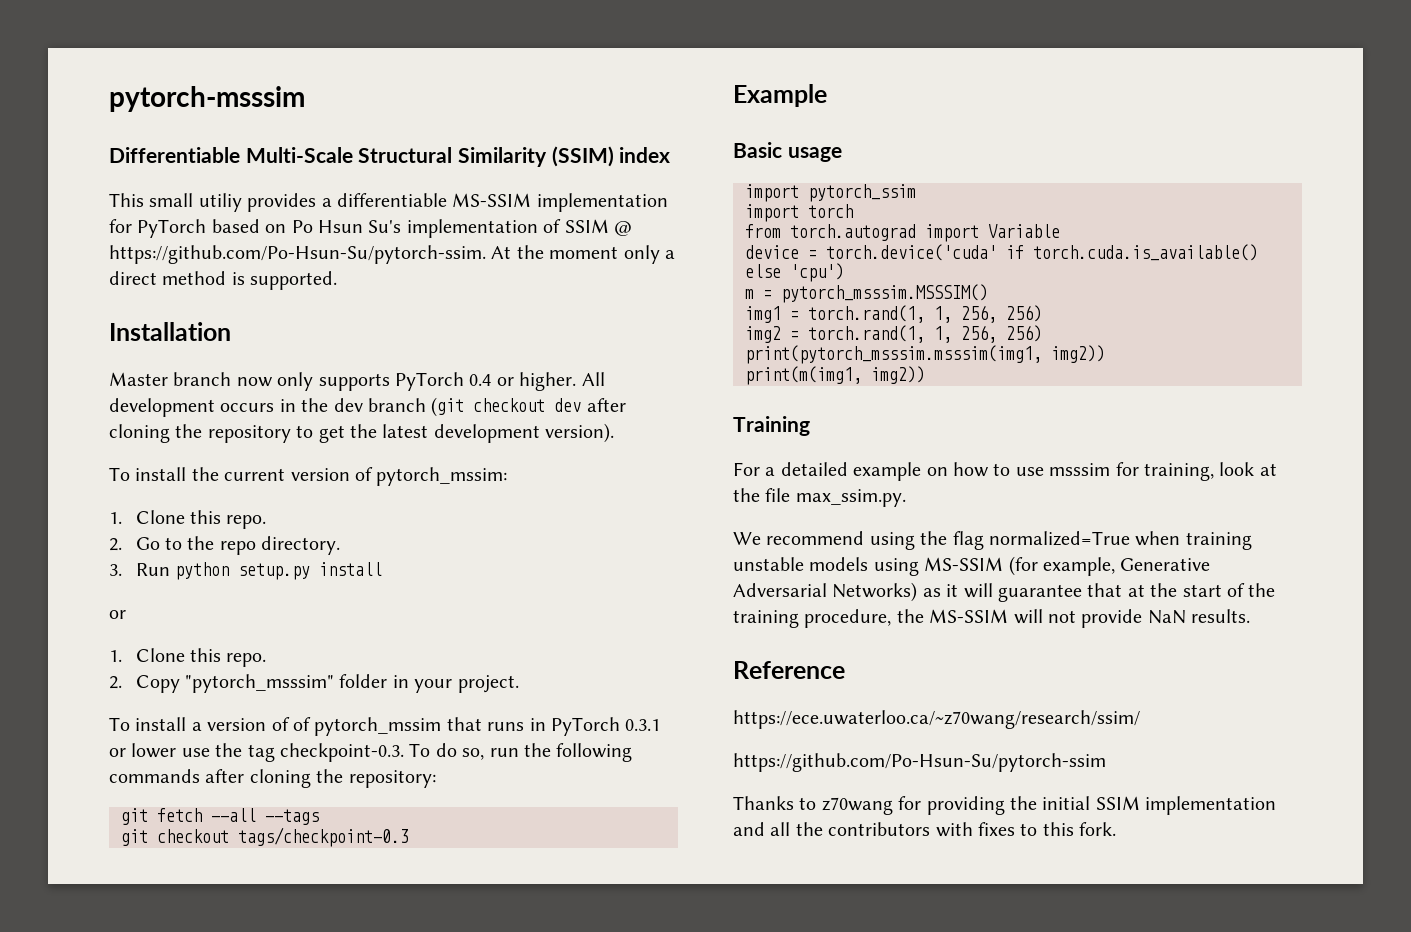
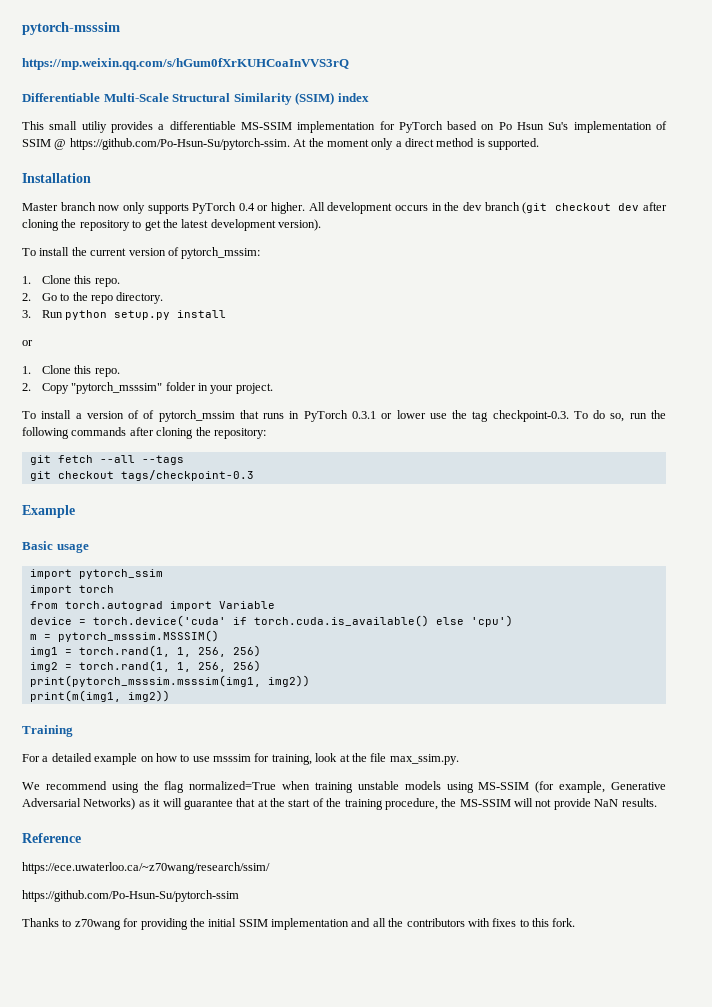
(305, 99) none -> [22,58,349,70] // https://mp.weixin.qq.com/s/hGum0fXrKUHCoaInVVS3rQ

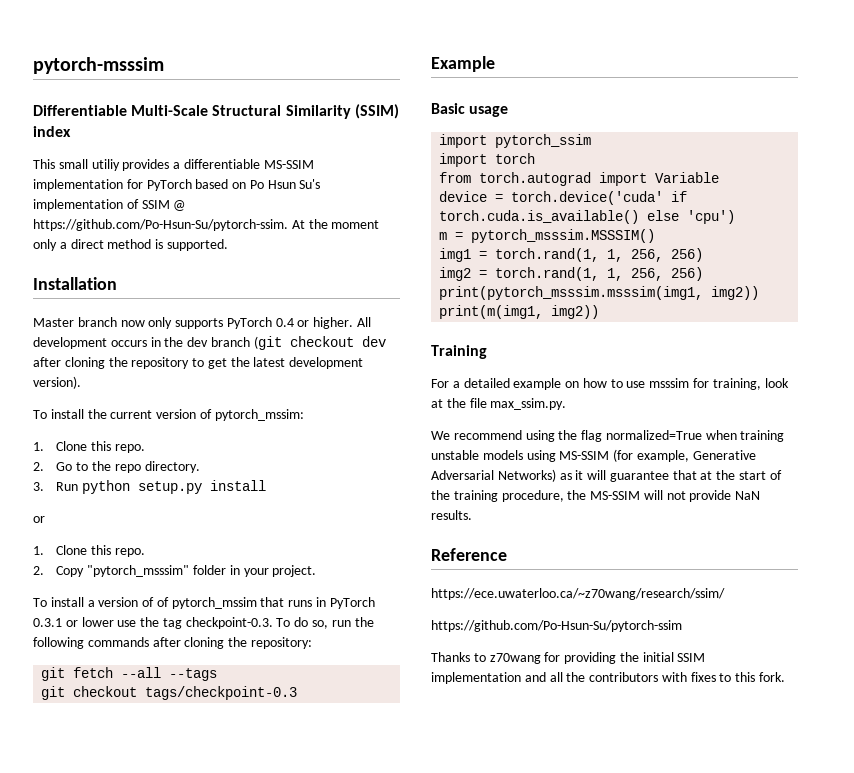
[22,58,349,70] // https://mp.weixin.qq.com/s/hGum0fXrKUHCoaInVVS3rQ -> (164, 65) none

